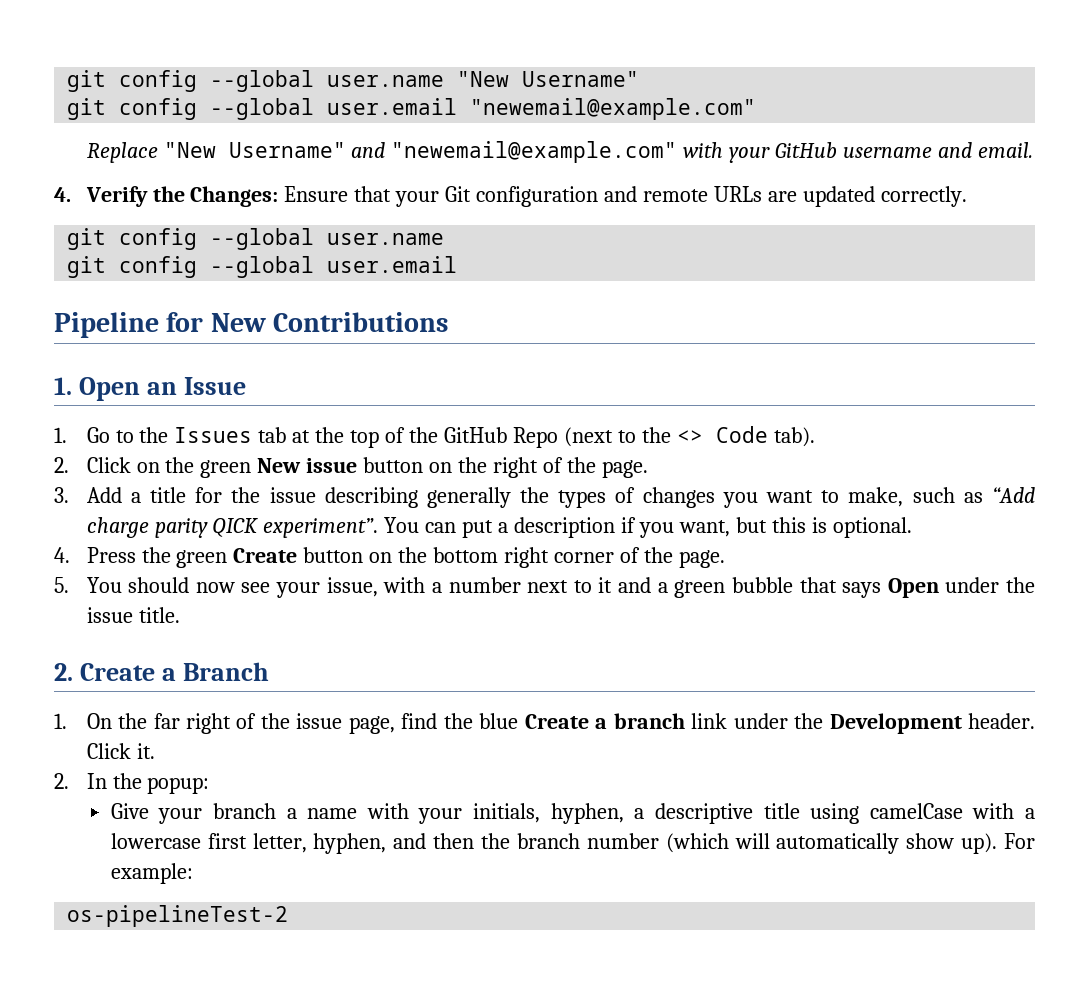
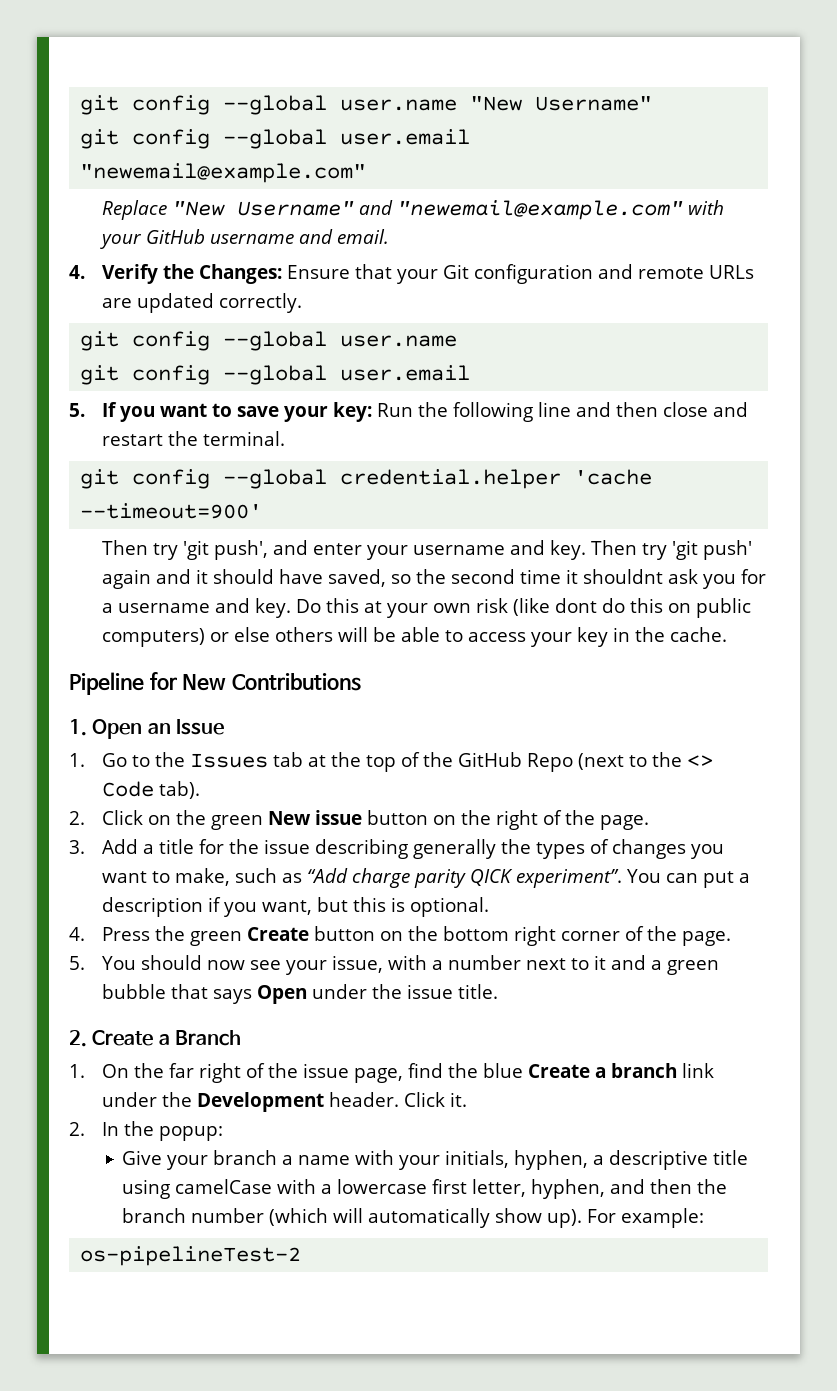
(458, 264) none -> [69,402,749,422] [102,431,286,446] [80,469,653,489] [80,503,263,519] [102,540,753,560] [102,569,767,589] [102,598,752,618] [102,627,728,647] // 5. If you want to save your key: Run the following line and then close and restart the terminal. // git config --global credential.helper 'cache --timeout=900' // Then try 'git push', and enter your username and key. Then try 'git push' again and it should have saved, so the second time it shouldnt ask you for a username and key. Do this at your own risk (like dont do this on public computers) or else others will be able to access your key in the cache.

